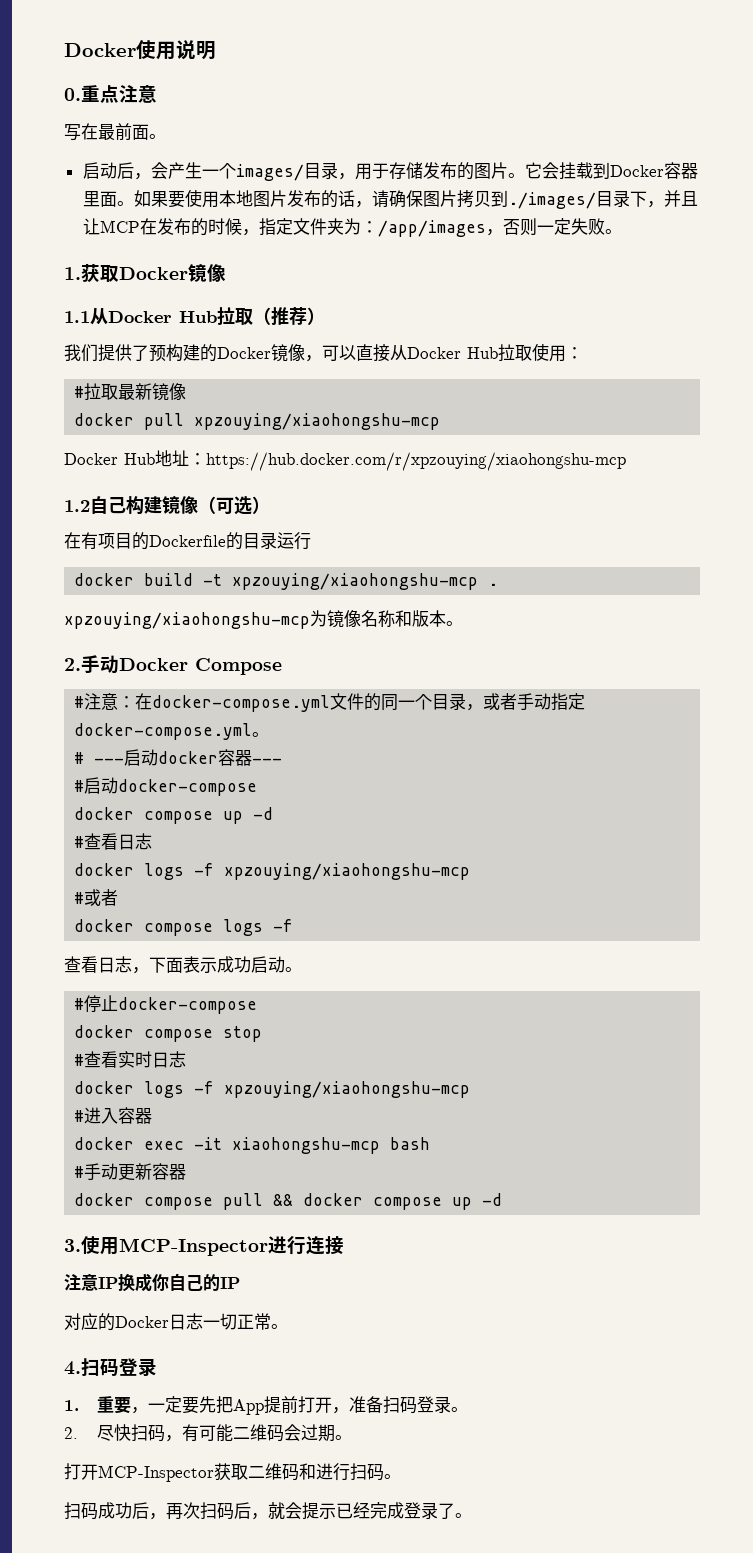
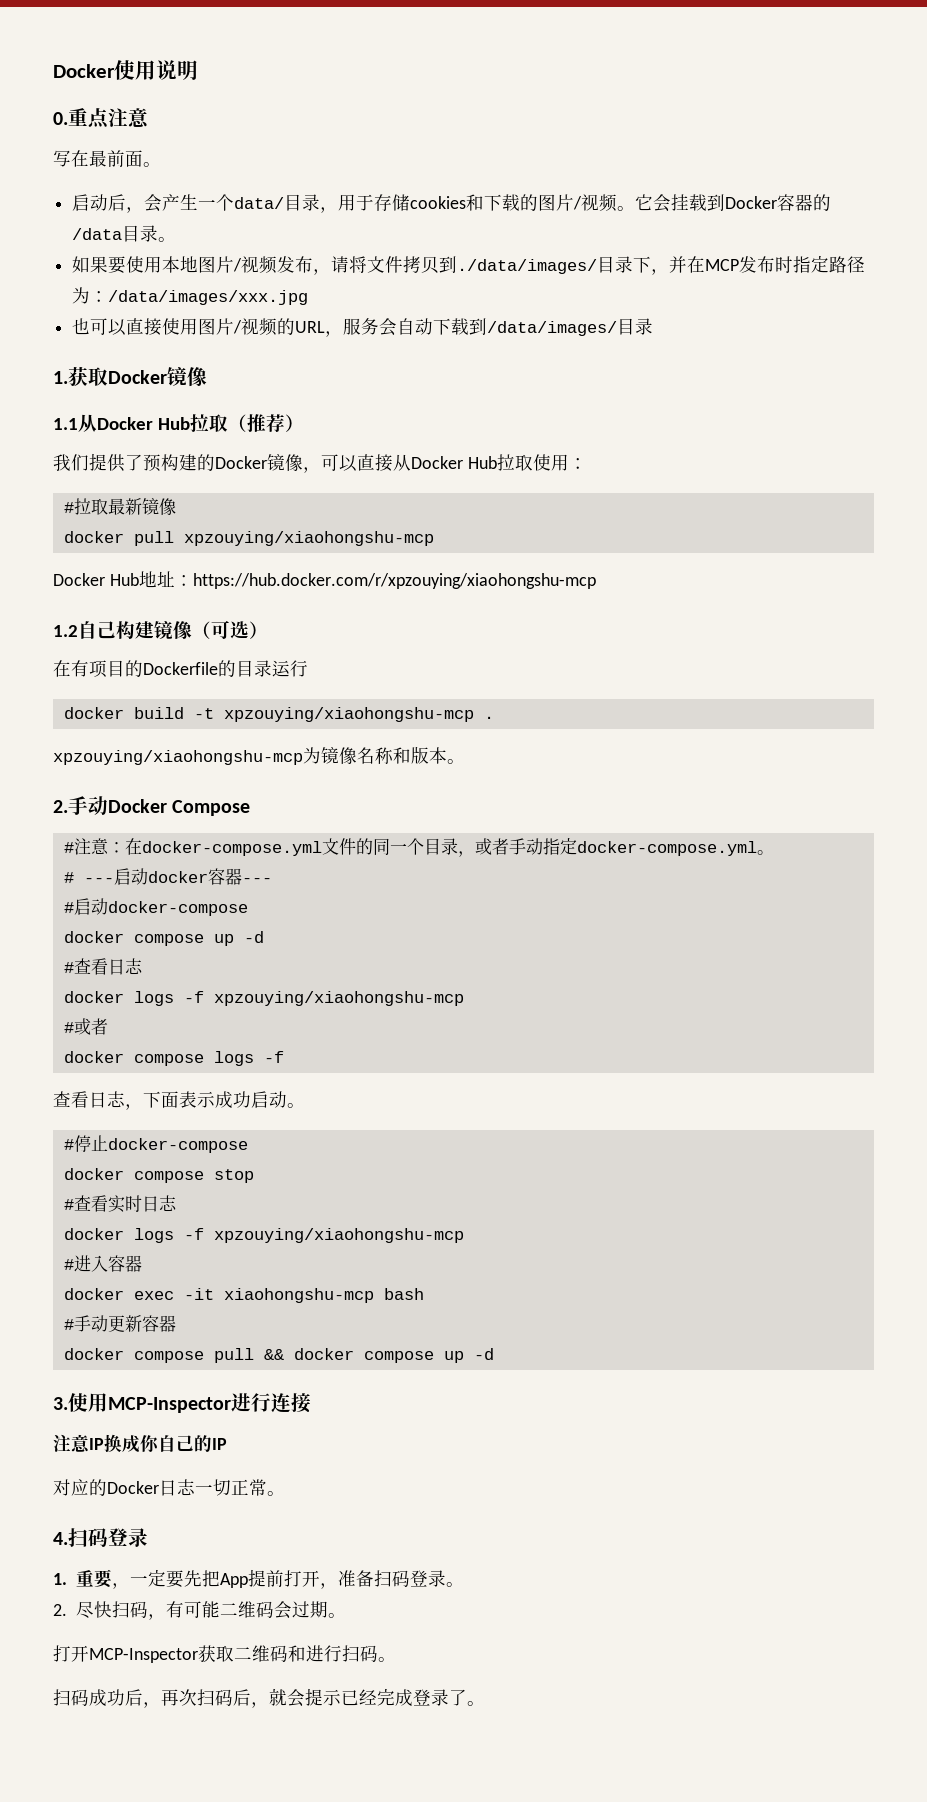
[235,164,304,181] images/ -> [234,197,285,209] data/
[422,162,508,180] 发布的图片 -> [410,194,618,212] cookies和下载的图片/视频
[82,191,134,207] 里面。 -> [813,194,832,211] [72,225,177,242] 的/data目录。 //
[286,190,698,209] [82,218,622,237] 发布的话，请确保图片拷贝到./images/目录下，并且让MCP在发布的时候，指定文件夹为：/app/images，否则一定失败。 -> [233,255,866,275] [72,287,309,305] [72,318,654,337] /视频发布，请将文件拷贝到./data/images/目录下，并在MCP发布时指定路径为：/data/images/xxx.jpg // 也可以直接使用图片/视频的URL，服务会自动下载到/data/images/目录

